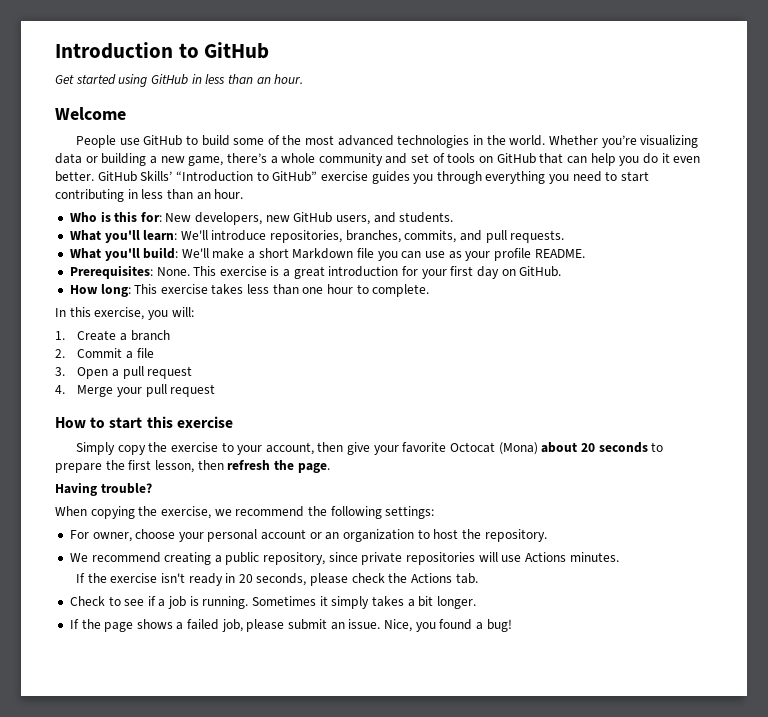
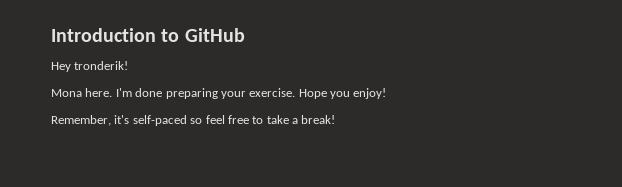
[55,74,304,87] [55,107,126,120] [75,135,699,148] [55,153,701,166] [55,171,650,184] [55,189,244,202] [69,211,454,225] [69,230,565,243] [69,247,585,261] [69,265,562,279] [69,284,430,297] [55,307,194,320] [55,330,170,341] [55,348,154,359] [55,366,193,379] [55,384,216,397] [55,416,233,429] [75,442,664,455] [55,460,330,473] [55,482,152,496] [55,506,435,519] [69,529,547,542] [69,552,619,565] [75,573,478,586] [69,596,476,609] [69,619,512,632] Get started using GitHub in less than an hour. // Welcome // People use GitHub to build some of the most advanced technologies in the world. Whether you’re visualizing data or building a new game, there’s a whole community and set of tools on GitHub that can help you do it even better. GitHub Skills’ “Introduction to GitHub” exercise guides you through everything you need to start contributing in less than an hour. // Who is this for: New developers, new GitHub users, and students. // What you'll learn: We'll introduce repositories, branches, commits, and pull requests. // What you'll build: We'll make a short Markdown file you can use as your profile README. // Prerequisites: None. This exercise is a great introduction for your first day on GitHub. // How long: This exercise takes less than one hour to complete. // In this exercise, you will: // 1. Create a branch // 2. Commit a file // 3. Open a pull request // 4. Merge your pull request // How to start this exercise // Simply copy the exercise to your account, then give your favorite Octocat (Mona) about 20 seconds to prepare the first lesson, then refresh the page. // Having trouble? // When copying the exercise, we recommend the following settings: // For owner, choose your personal account or an organization to host the repository. // We recommend creating a public repository, since private repositories will use Actions minutes. // If the exercise isn't ready in 20 seconds, please check the Actions tab. // Check to see if a job is running. Sometimes it simply takes a bit longer. // If the page shows a failed job, please submit an issue. Nice, you found a bug! -> [51,61,129,72] [51,88,387,99] [51,115,336,126] Hey tronderik! // Mona here. I'm done preparing your exercise. Hope you enjoy! // Remember, it's self-paced so feel free to take a break!

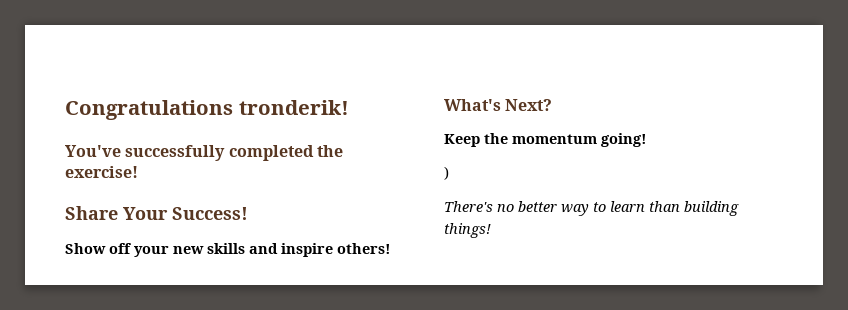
[51,28,245,42] [51,61,129,72] [51,88,387,99] [51,115,336,126] Introduction to GitHub // Hey tronderik! // Mona here. I'm done preparing your exercise. Hope you enjoy! // Remember, it's self-paced so feel free to take a break! -> [65,100,349,120] [65,145,343,161] [65,166,138,178] [65,206,248,220] [65,243,391,257] [444,99,553,111] [444,133,647,147] [444,166,449,180] [444,201,739,216] [444,223,491,238] Congratulations tronderik! // You've successfully completed the exercise! // Share Your Success! // Show off your new skills and inspire others! // What's Next? // Keep the momentum going! // ) // There's no better way to learn than building things!

